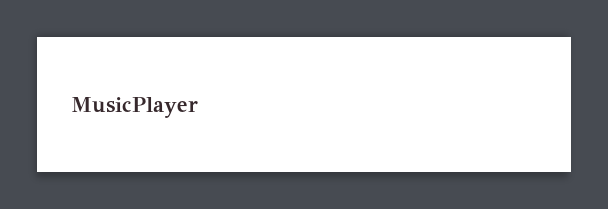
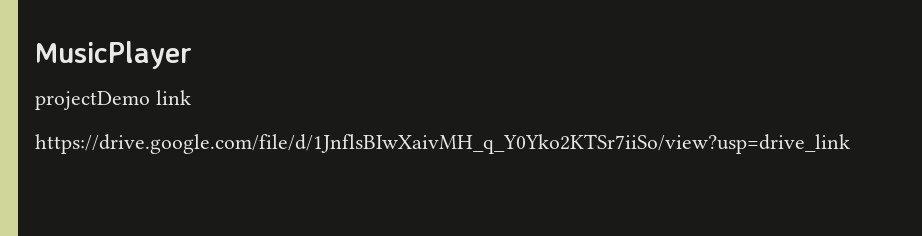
(198, 107) none -> [35,90,191,110] [35,134,850,154] // projectDemo link // https://drive.google.com/file/d/1JnflsBIwXaivMH_q_Y0Yko2KTSr7iiSo/view?usp=drive_link

